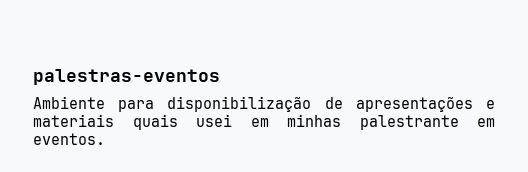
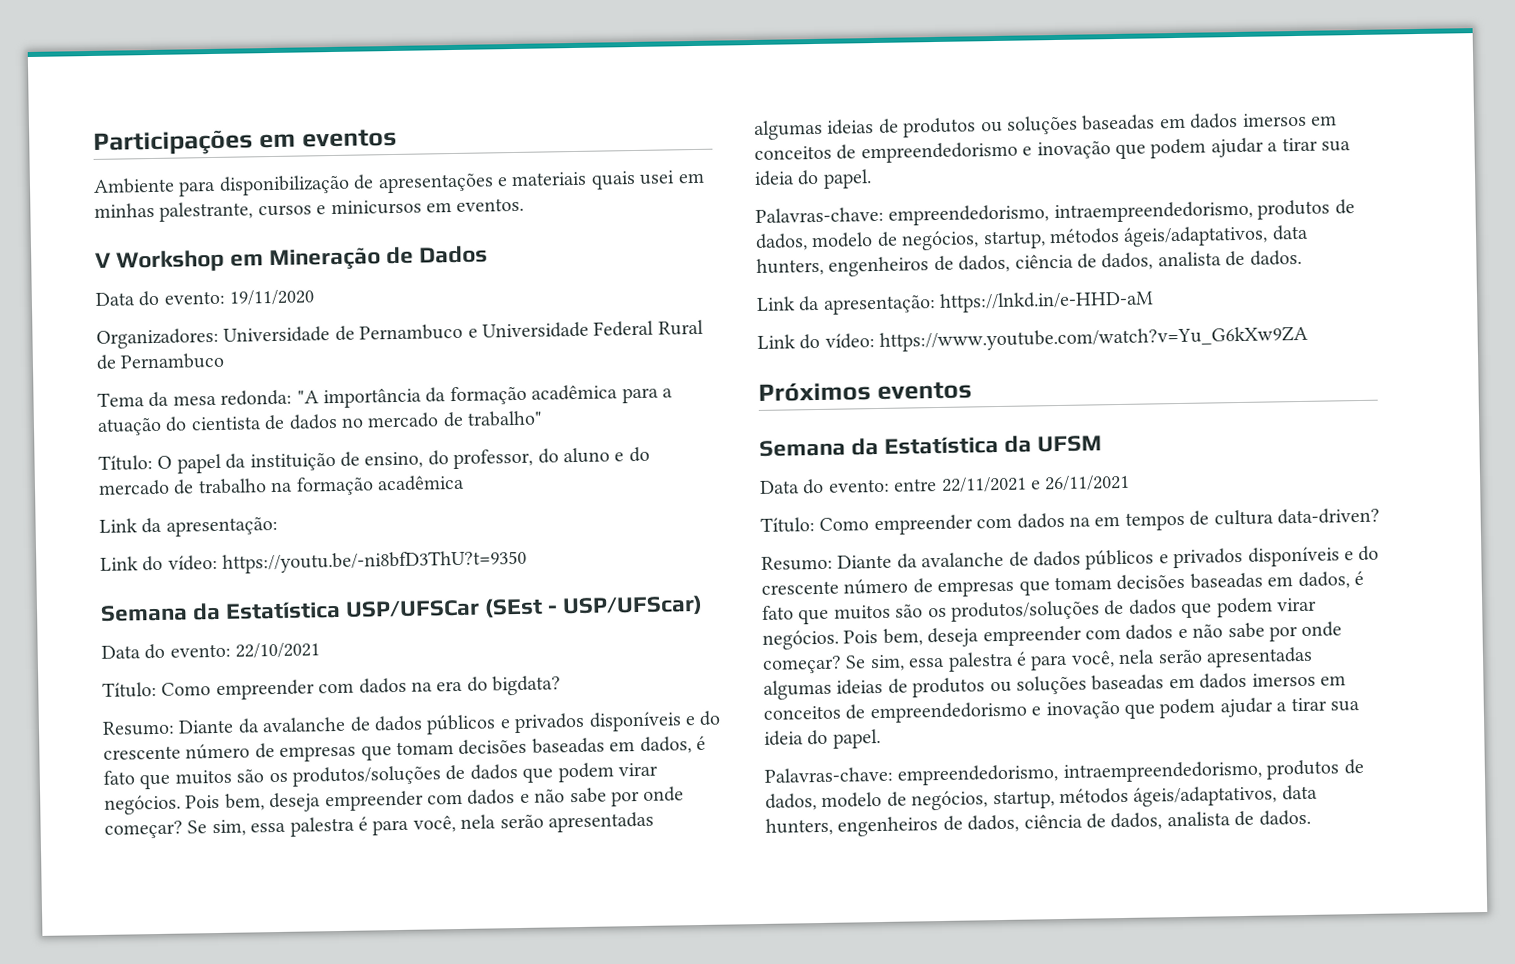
[33,69,220,85] palestras-eventos -> [93,128,397,156] Participações em eventos
[359,115,495,130] [33,133,105,145] palestrante em eventos. -> [159,197,525,222] [95,245,489,273] [95,289,315,307] [96,319,704,349] [96,352,226,370] [97,384,673,409] [97,410,544,436] [98,446,650,474] [98,474,465,496] [99,515,278,537] [100,549,528,574] [100,594,704,622] [101,642,321,660] [102,675,562,701] [102,710,722,736] [103,735,706,762] [103,762,658,790] [104,786,685,815] [104,811,654,839] [754,112,1337,141] [754,137,1351,164] [754,169,872,189] [755,199,1355,226] [755,224,1309,251] [756,249,1302,277] [756,290,1155,315] [757,325,1309,352] [758,381,972,402] [759,435,1103,457] [759,474,1131,495] [760,507,1380,536] [761,545,1380,571] [761,570,1364,598] [762,597,1317,625] [762,621,1343,650] [762,646,1313,674] [763,672,1346,700] [763,697,1360,724] [764,729,881,749] [764,758,1364,786] [765,784,1318,811] [765,809,1311,837] palestrante, cursos e minicursos em eventos. // V Workshop em Mineração de Dados // Data do evento: 19/11/2020 // Organizadores: Universidade de Pernambuco e Universidade Federal Rural de Pernambuco // Tema da mesa redonda: "A importância da formação acadêmica para a atuação do cientista de dados no mercado de trabalho" // Título: O papel da instituição de ensino, do professor, do aluno e do mercado de trabalho na formação acadêmica // Link da apresentação: // Link do vídeo: https://youtu.be/-ni8bfD3ThU?t=9350 // Semana da Estatística USP/UFSCar (SEst - USP/UFScar) // Data do evento: 22/10/2021 // Título: Como empreender com dados na era do bigdata? // Resumo: Diante da avalanche de dados públicos e privados disponíveis e do crescente número de empresas que tomam decisões baseadas em dados, é fato que muitos são os produtos/soluções de dados que podem virar negócios. Pois bem, deseja empreender com dados e não sabe por onde começar? Se sim, essa palestra é para você, nela serão apresentadas algumas ideias de produtos ou soluções baseadas em dados imersos em conceitos de empreendedorismo e inovação que podem ajudar a tirar sua ideia do papel. // Palavras-chave: empreendedorismo, intraempreendedorismo, produtos de dados, modelo de negócios, startup, métodos ágeis/adaptativos, data hunters, engenheiros de dados, ciência de dados, analista de dados. // Link da apresentação: https://lnkd.in/e-HHD-aM // Link do vídeo: https://www.youtube.com/watch?v=Yu_G6kXw9ZA // Próximos eventos // Semana da Estatística da UFSM // Data do evento: entre 22/11/2021 e 26/11/2021 // Título: Como empreender com dados na em tempos de cultura data-driven? // Resumo: Diante da avalanche de dados públicos e privados disponíveis e do crescente número de empresas que tomam decisões baseadas em dados, é fato que muitos são os produtos/soluções de dados que podem virar negócios. Pois bem, deseja empreender com dados e não sabe por onde começar? Se sim, essa palestra é para você, nela serão apresentadas algumas ideias de produtos ou soluções baseadas em dados imersos em conceitos de empreendedorismo e inovação que podem ajudar a tirar sua ideia do papel. // Palavras-chave: empreendedorismo, intraempreendedorismo, produtos de dados, modelo de negócios, startup, métodos ágeis/adaptativos, data hunters, engenheiros de dados, ciência de dados, analista de dados.

